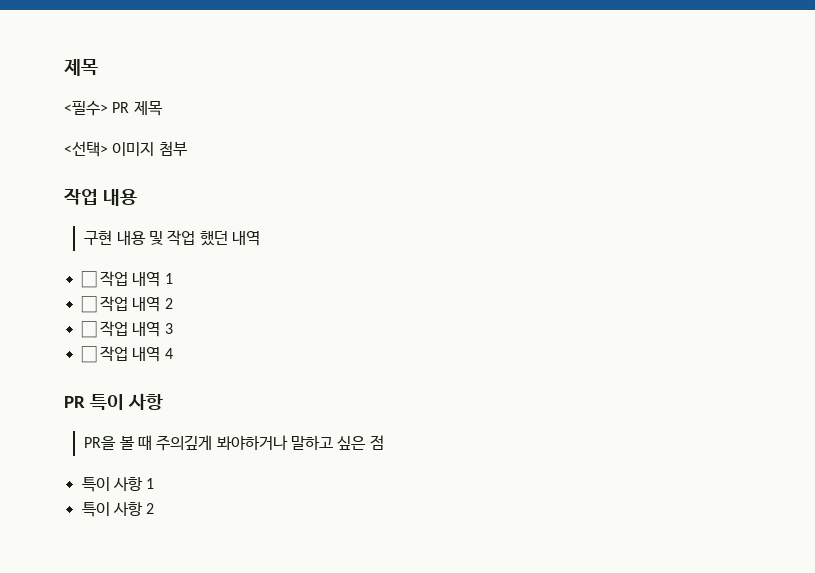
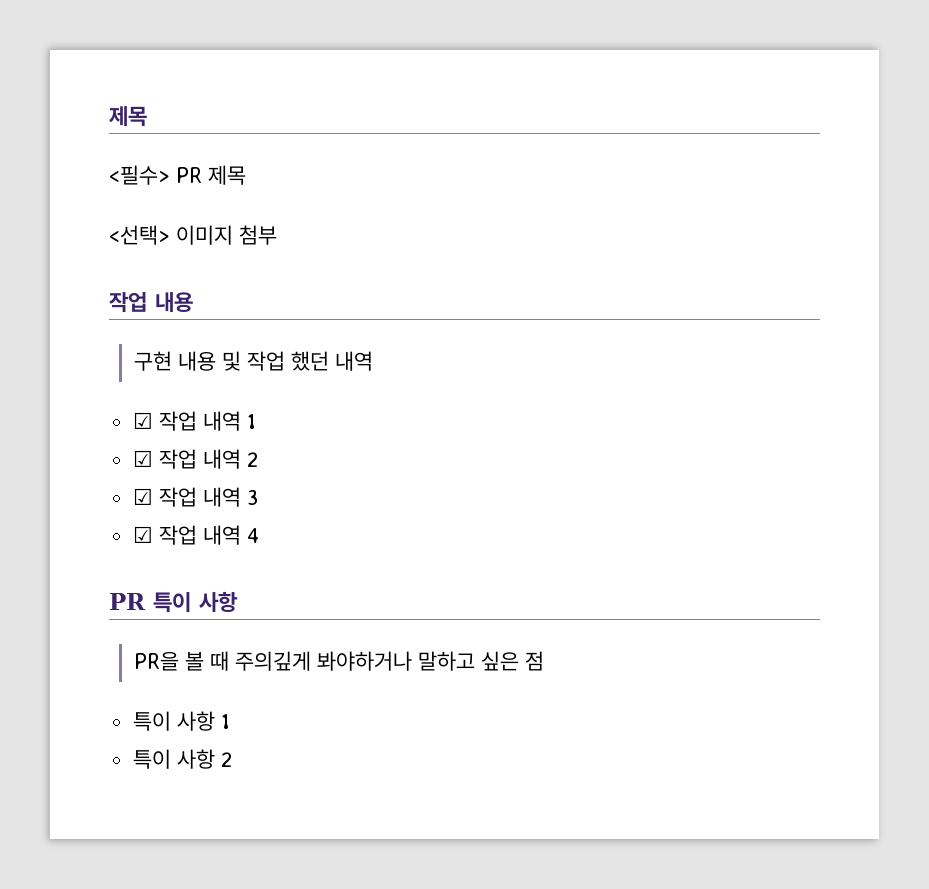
[80,271,97,288] ☐ -> [133,412,154,429] ☑
[80,296,97,313] ☐ -> [133,450,154,467] ☑
[80,321,97,338] ☐ -> [133,488,154,505] ☑
[80,346,97,363] ☐ -> [133,526,154,543] ☑

